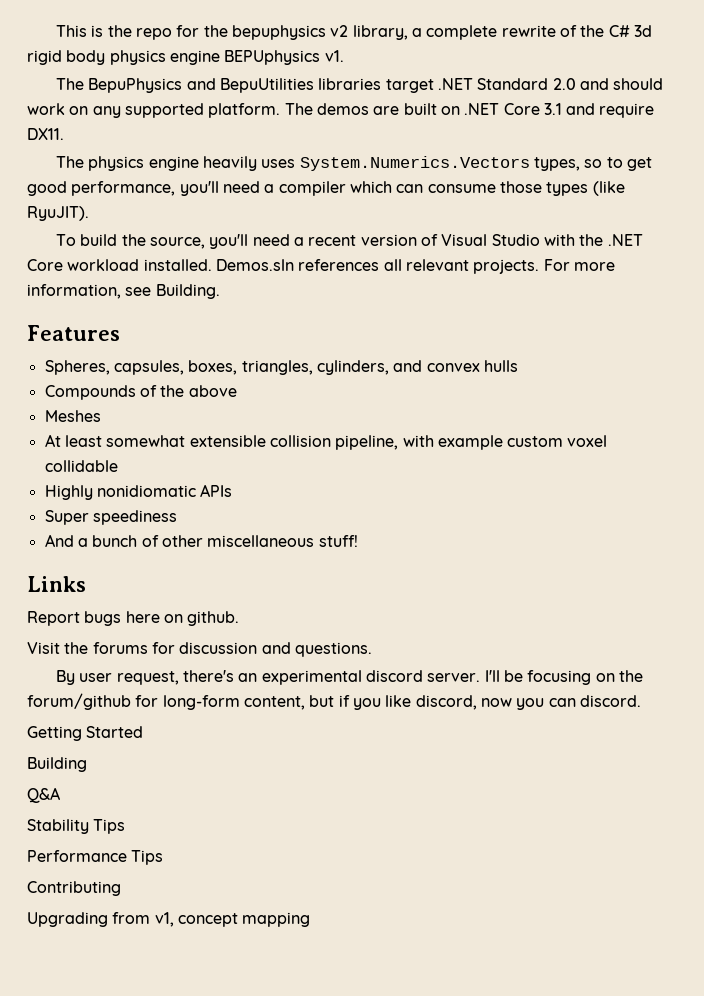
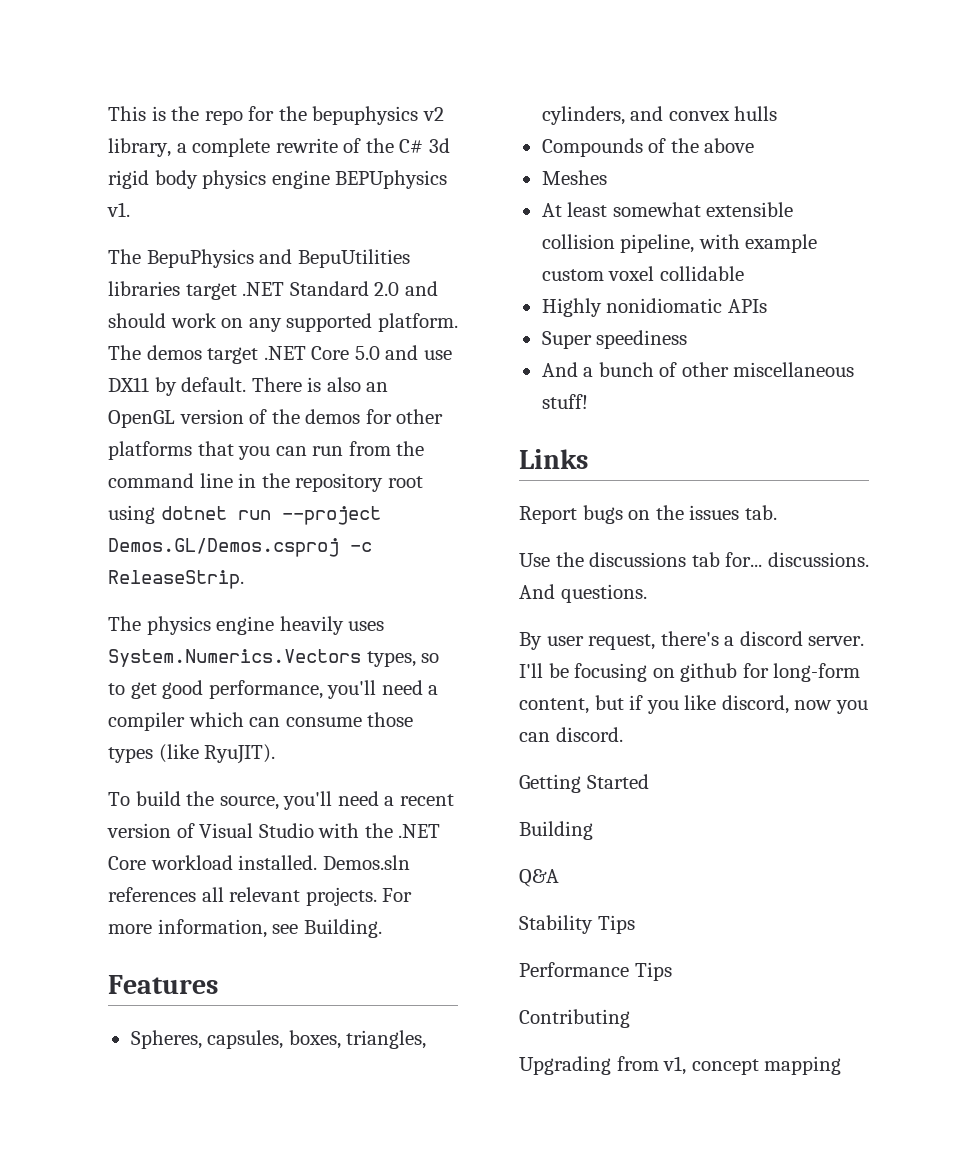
[373,103,655,118] [27,128,64,140] are built on .NET Core 3.1 and require DX11. -> [207,345,452,364] [108,377,389,396] [108,409,444,428] [108,441,425,460] [108,473,423,492] [108,505,381,525] [108,538,372,557] [108,570,244,589] target .NET Core 5.0 and use DX11 by default. There is also an OpenGL version of the demos for other platforms that you can run from the command line in the repository root using dotnet run --project Demos.GL/Demos.csproj -c ReleaseStrip.
[125,611,240,626] [27,642,291,654] here on github. // Visit the forums for discussion and -> [628,505,777,520] [519,552,869,567] [519,584,555,599] on the issues tab. // Use the discussions tab for... discussions. And
[238,670,362,685] an experimental -> [724,636,735,646] a
[618,670,643,682] [27,693,131,710] the forum/github -> [680,663,738,682] github

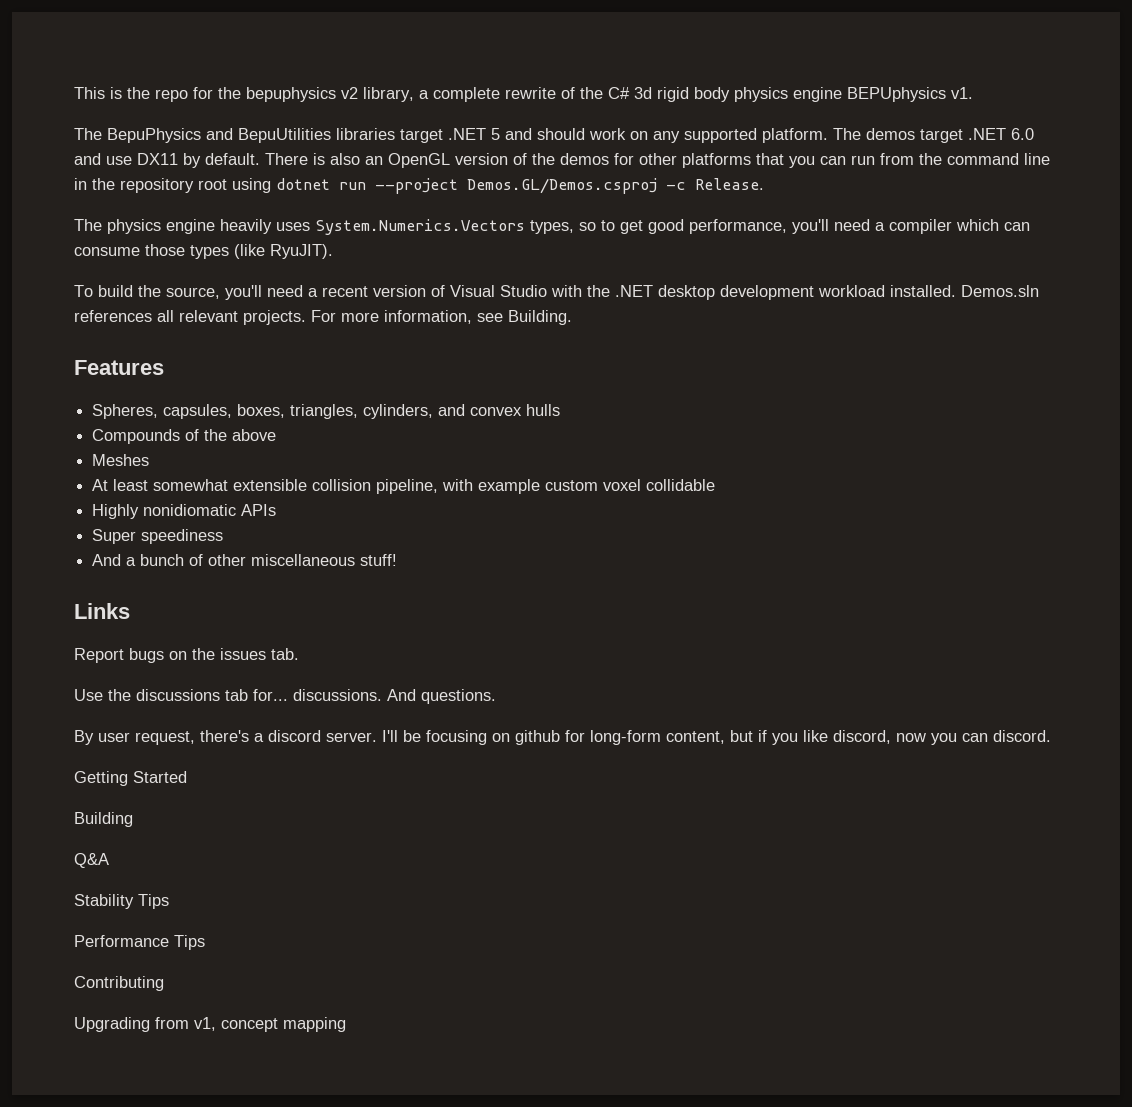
[289,281,400,296] Standard 2.0 -> [491,128,500,140] 5
[311,346,380,360] Core 5.0 -> [1011,128,1034,140] 6.0
[108,570,244,589] ReleaseStrip. -> [695,178,764,190] Release.
[108,856,146,870] Core -> [658,285,814,300] desktop development

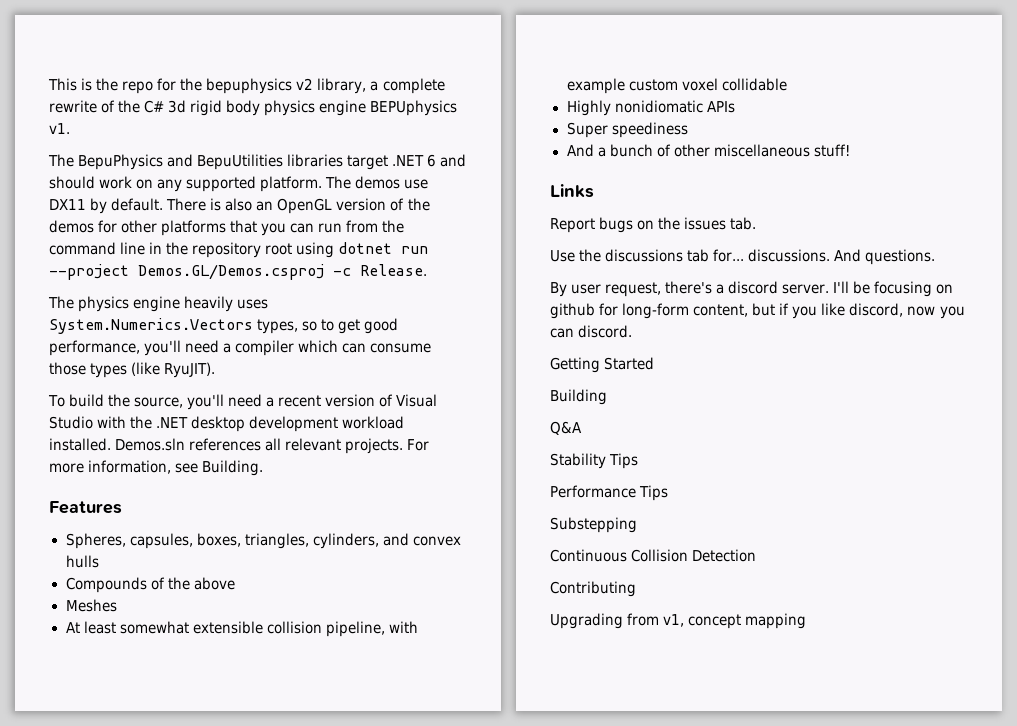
[491,128,500,140] 5 -> [427,154,437,167] 6
[920,128,1034,143] [74,153,101,165] target .NET 6.0 and -> (401, 182) none
(205, 942) none -> [550,517,637,533] [550,549,757,562] // Substepping // Continuous Collision Detection

